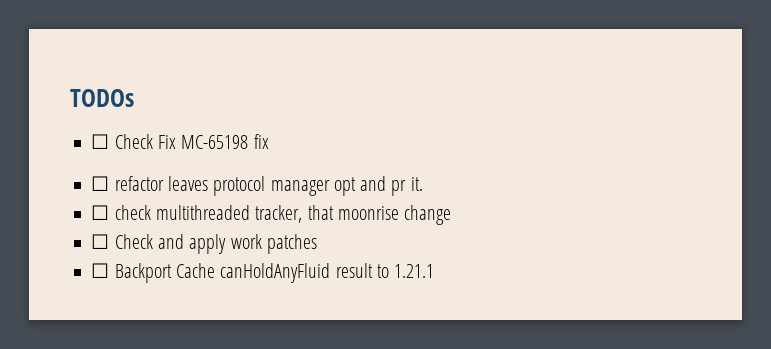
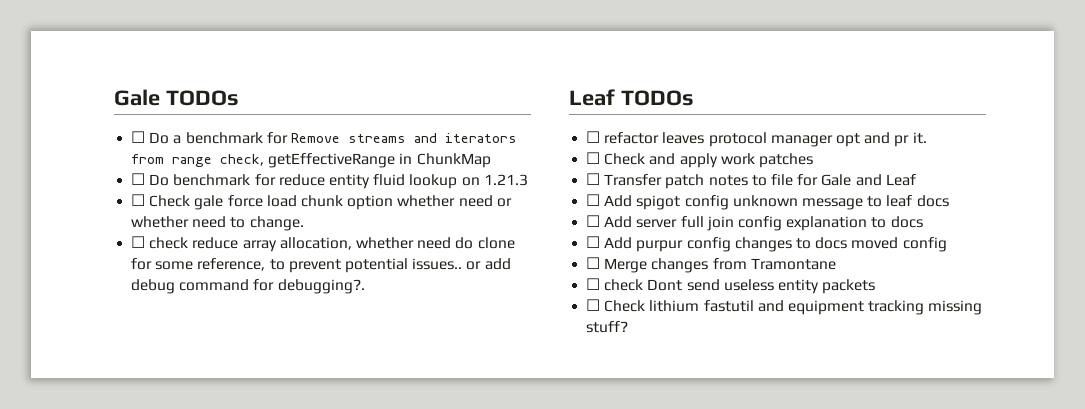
[70,89,134,107] [91,134,269,149] TODOs // ☐ Check Fix MC-65198 fix -> [114,89,239,106] [131,131,517,144] [131,153,491,168] [131,173,528,189] [131,194,512,210] [131,216,304,231] [131,236,515,252] [131,258,511,273] [131,279,365,294] [569,89,694,106] Gale TODOs // ☐ Do a benchmark for Remove streams and iterators from range check, getEffectiveRange in ChunkMap // ☐ Do benchmark for reduce entity fluid lookup on 1.21.3 // ☐ Check gale force load chunk option whether need or whether need to change. // ☐ check reduce array allocation, whether need do clone for some reference, to prevent potential issues.. or add debug command for debugging?. // Leaf TODOs
[91,205,452,225] // ☐ check multithreaded tracker, that moonrise change -> (927, 138) none
[114,263,435,283] Backport Cache canHoldAnyFluid result to 1.21.1 -> [604,174,916,189] [586,194,949,210] [586,215,923,231] [586,236,947,252] [586,257,836,273] [586,278,876,294] [586,299,983,315] [586,321,629,333] Transfer patch notes to file for Gale and Leaf // ☐ Add spigot config unknown message to leaf docs // ☐ Add server full join config explanation to docs // ☐ Add purpur config changes to docs moved config // ☐ Merge changes from Tramontane // ☐ check Dont send useless entity packets // ☐ Check lithium fastutil and equipment tracking missing stuff?

